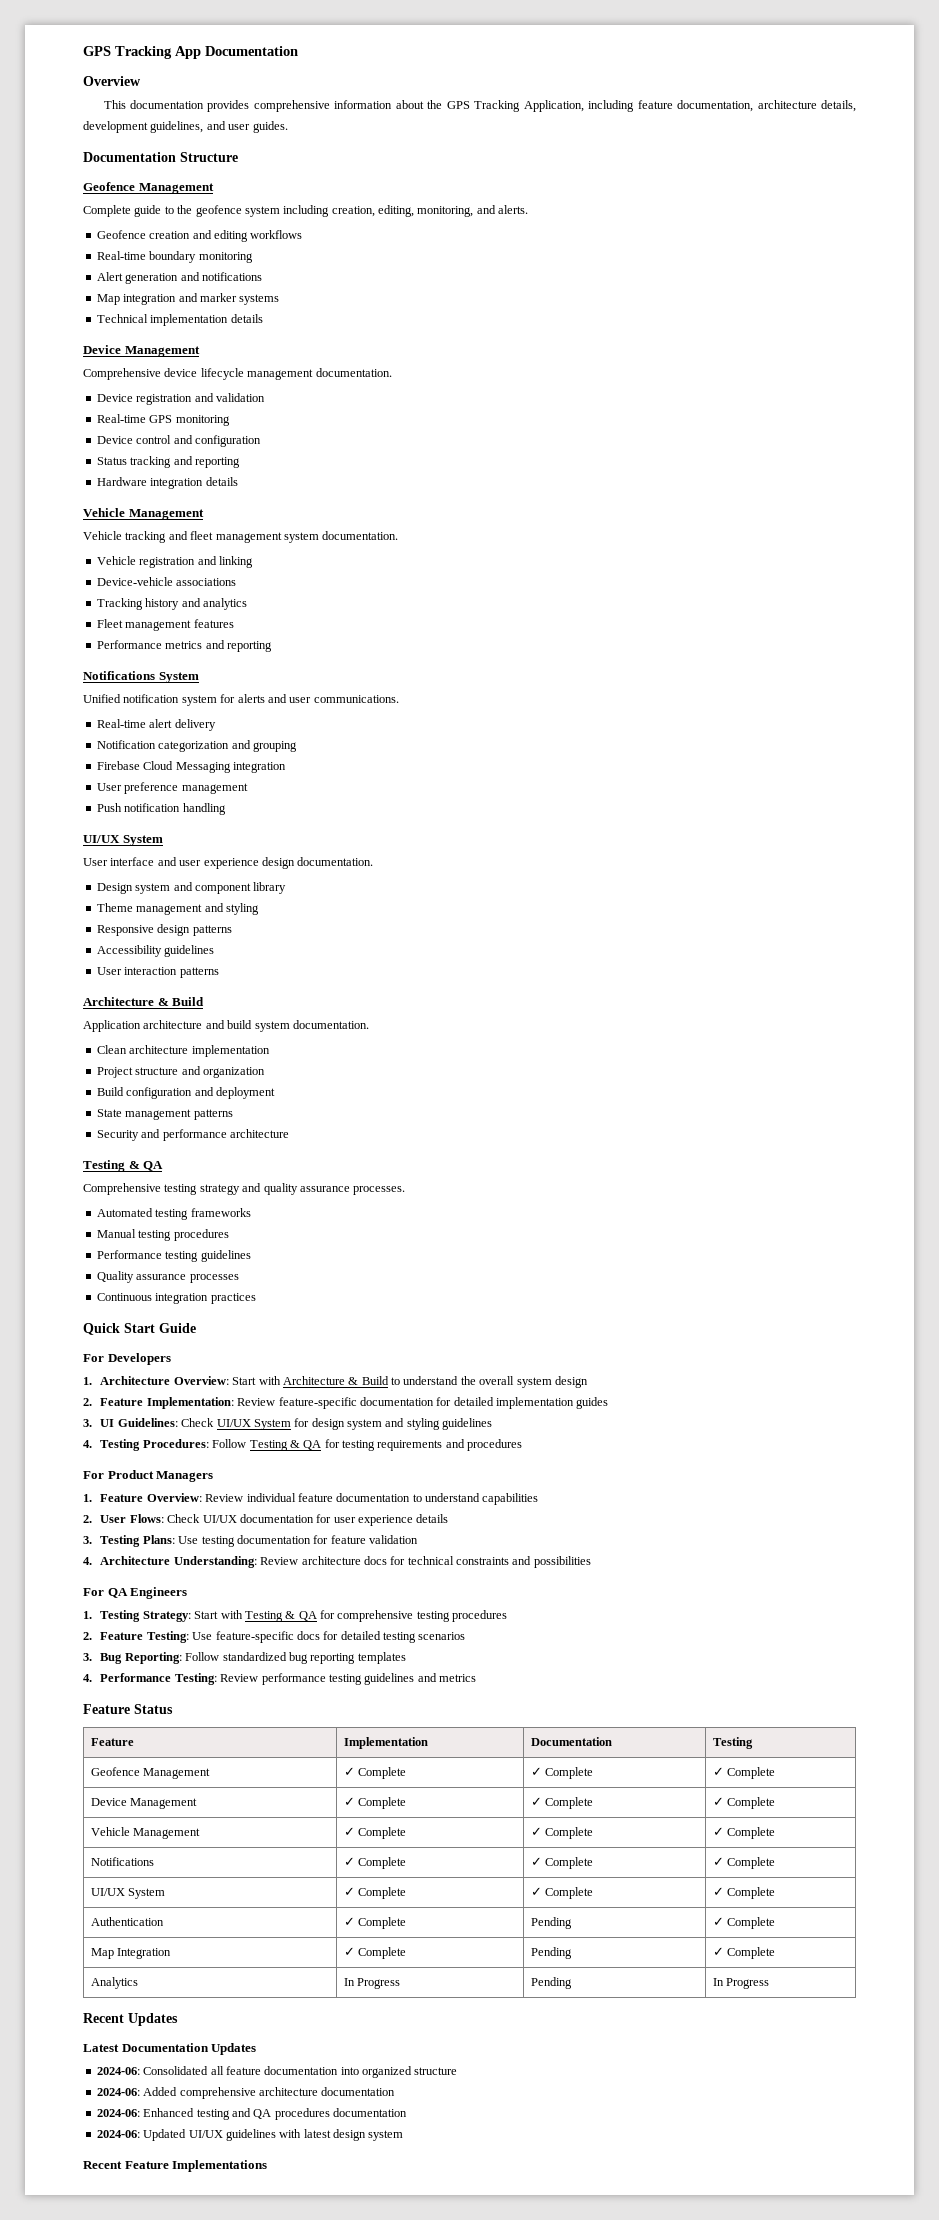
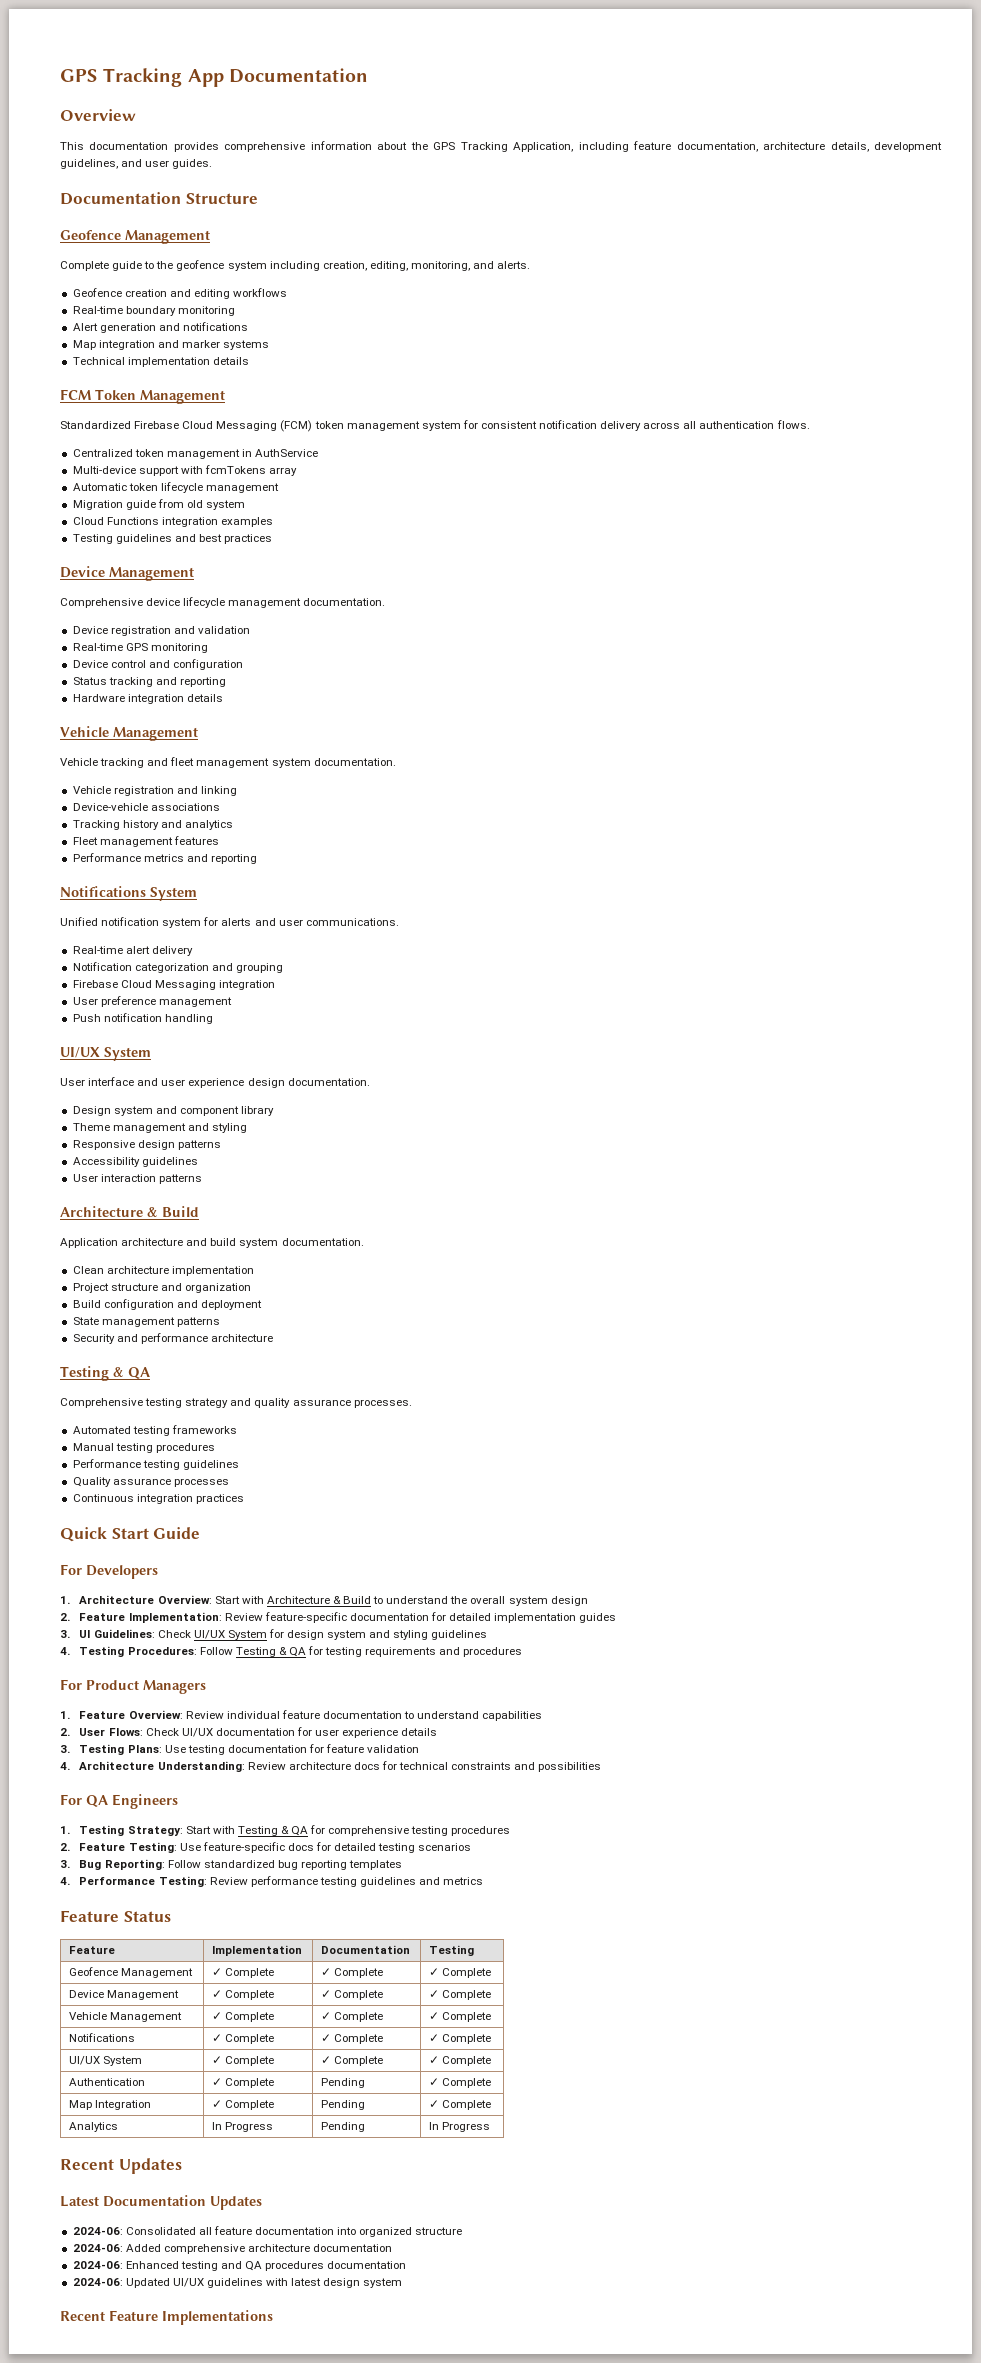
(263, 318) none -> [60,389,225,404] [60,420,810,432] [72,449,319,459] [72,465,298,476] [72,482,279,493] [72,499,246,510] [72,517,273,527] [72,534,273,544] // FCM Token Management // Standardized Firebase Cloud Messaging (FCM) token management system for consistent notification delivery across all authentication flows. // Centralized token management in AuthService // Multi-device support with fcmTokens array // Automatic token lifecycle management // Migration guide from old system // Cloud Functions integration examples // Testing guidelines and best practices

